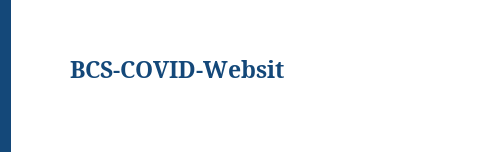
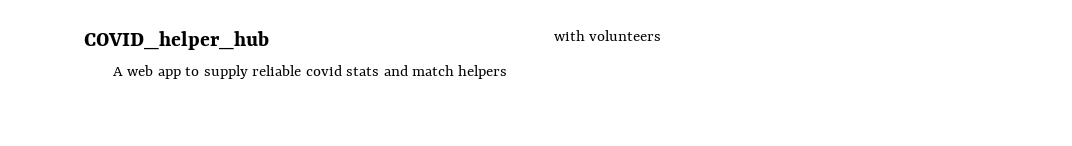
[70,60,284,78] BCS-COVID-Websit -> [84,31,269,50] [112,65,508,79] [554,30,662,41] COVID_helper_hub // A web app to supply reliable covid stats and match helpers with volunteers

